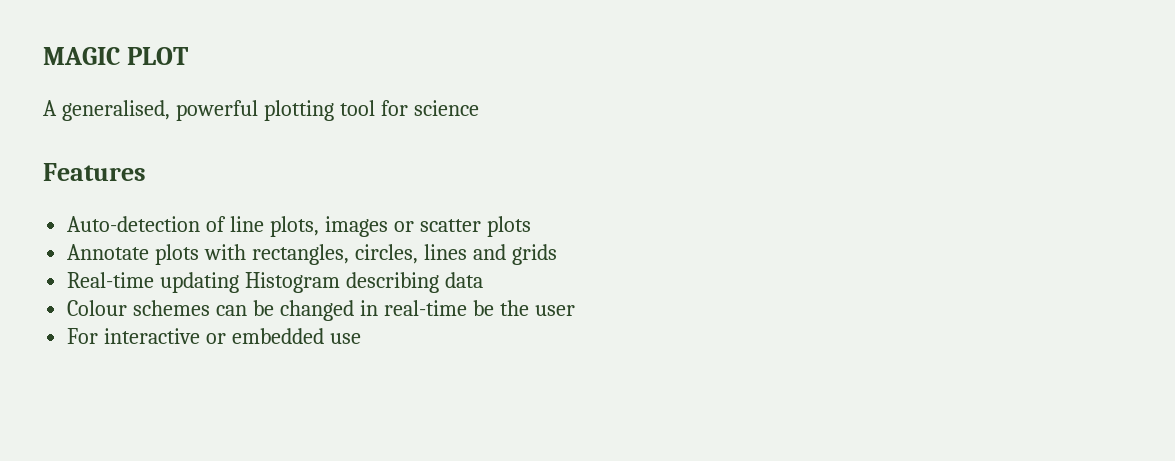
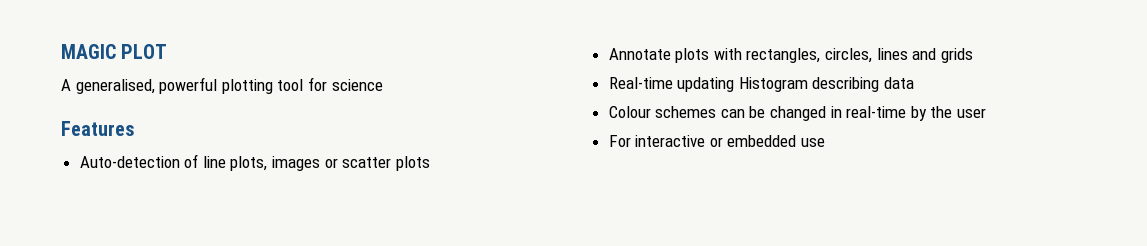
[472,300,494,316] be -> [910,106,927,121] by

